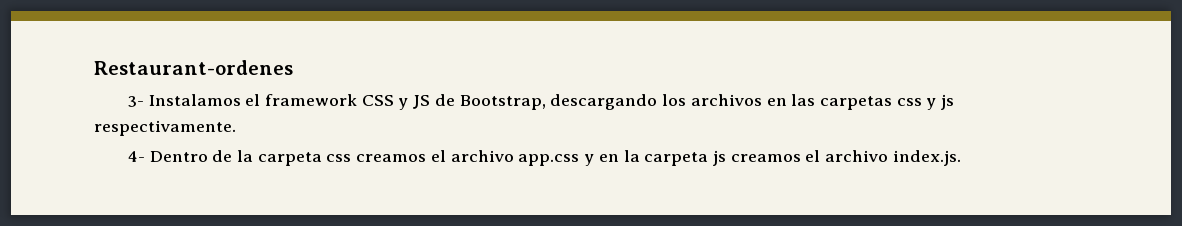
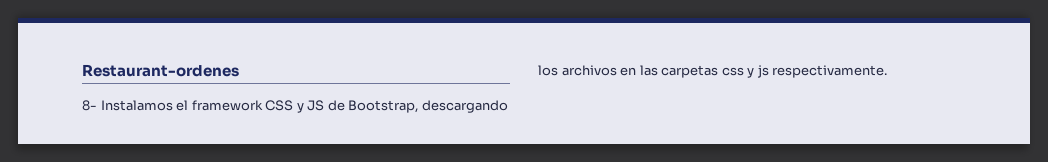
[127,96,144,107] 3- -> [82,100,97,111] 8-
[127,150,961,166] // 4- Dentro de la carpeta css creamos el archivo app.css y en la carpeta js creamos el archivo index.js. -> (888, 71) none

